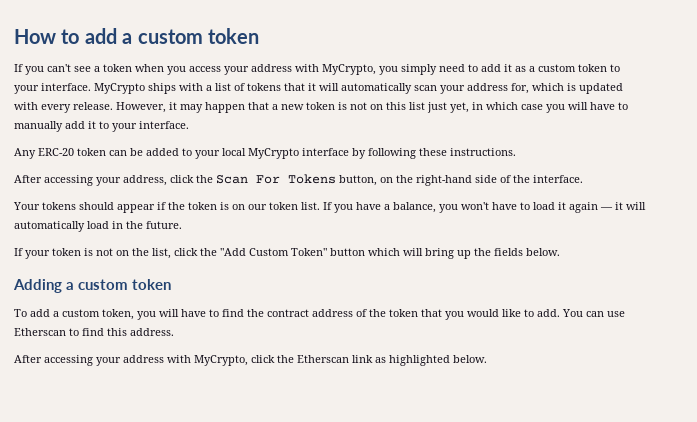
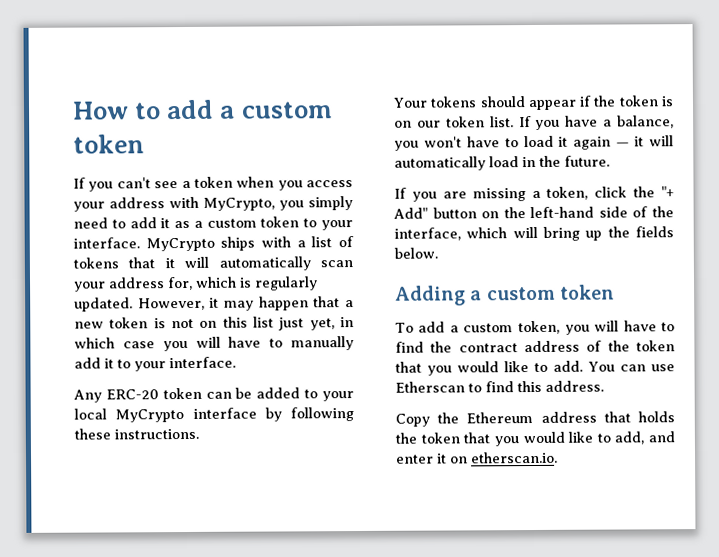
[579,83,623,94] [14,102,113,113] updated with every release. -> [254,276,318,291] [74,297,133,312] regularly updated.
[14,174,583,186] // After accessing your address, click the Scan For Tokens button, on the right-hand side of the interface. -> (199, 434) none
[25,248,365,259] your token is not on the list, click the "Add Custom Token" button -> [411,186,674,202] [393,206,674,219] [394,227,461,241] you are missing a token, click the "+ Add" button on the left-hand side of the interface,
[14,355,487,366] After accessing your address with MyCrypto, click the Etherscan link as highlighted below. -> [395,411,675,427] [395,431,675,447] [396,451,558,464] Copy the Ethereum address that holds the token that you would like to add, and enter it on etherscan.io.

